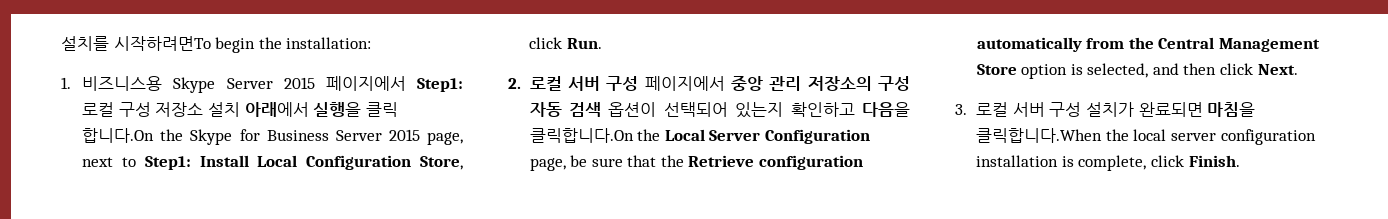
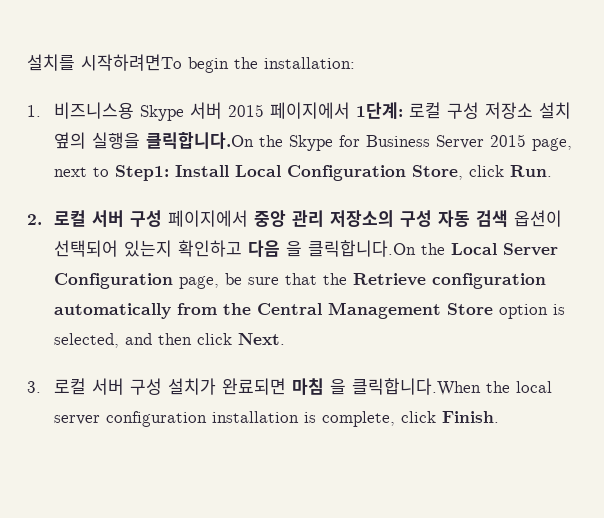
[226,78,273,89] Server -> [189,102,222,119] 서버
[417,78,463,92] Step1: -> [355,102,403,119] 1단계:
[244,102,398,117] [82,128,155,143] 아래에서 실행을 클릭 합니다.On -> [53,132,254,149] 옆의 실행을 클릭합니다.On
[862,102,910,117] 다음을 -> [247,240,302,257] 다음 을
[1207,102,1256,117] 마침을 -> [291,378,346,395] 마침 을

